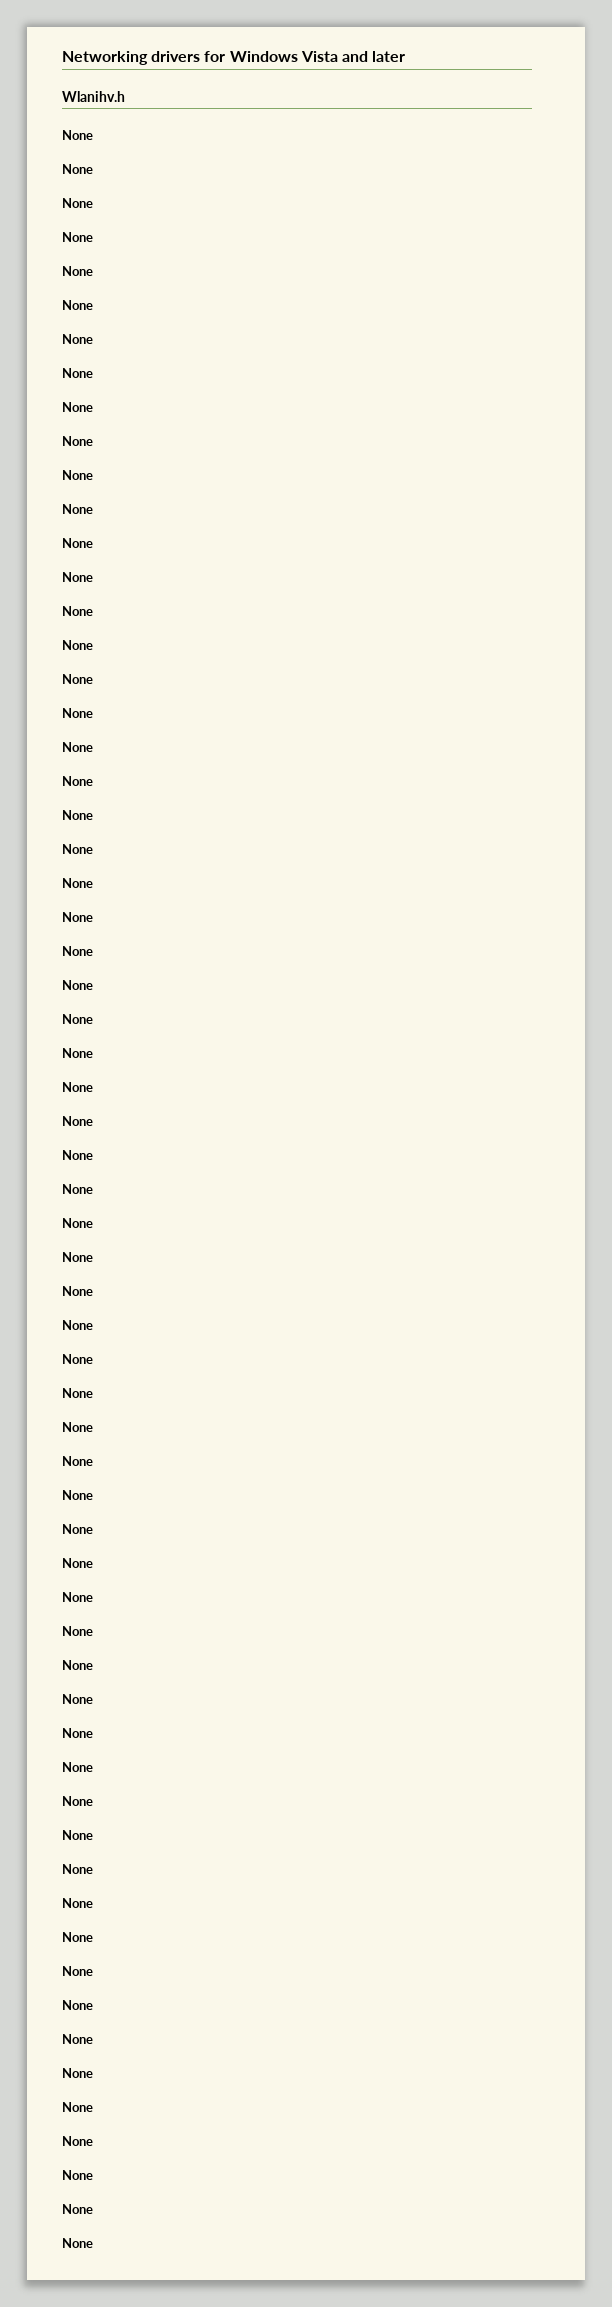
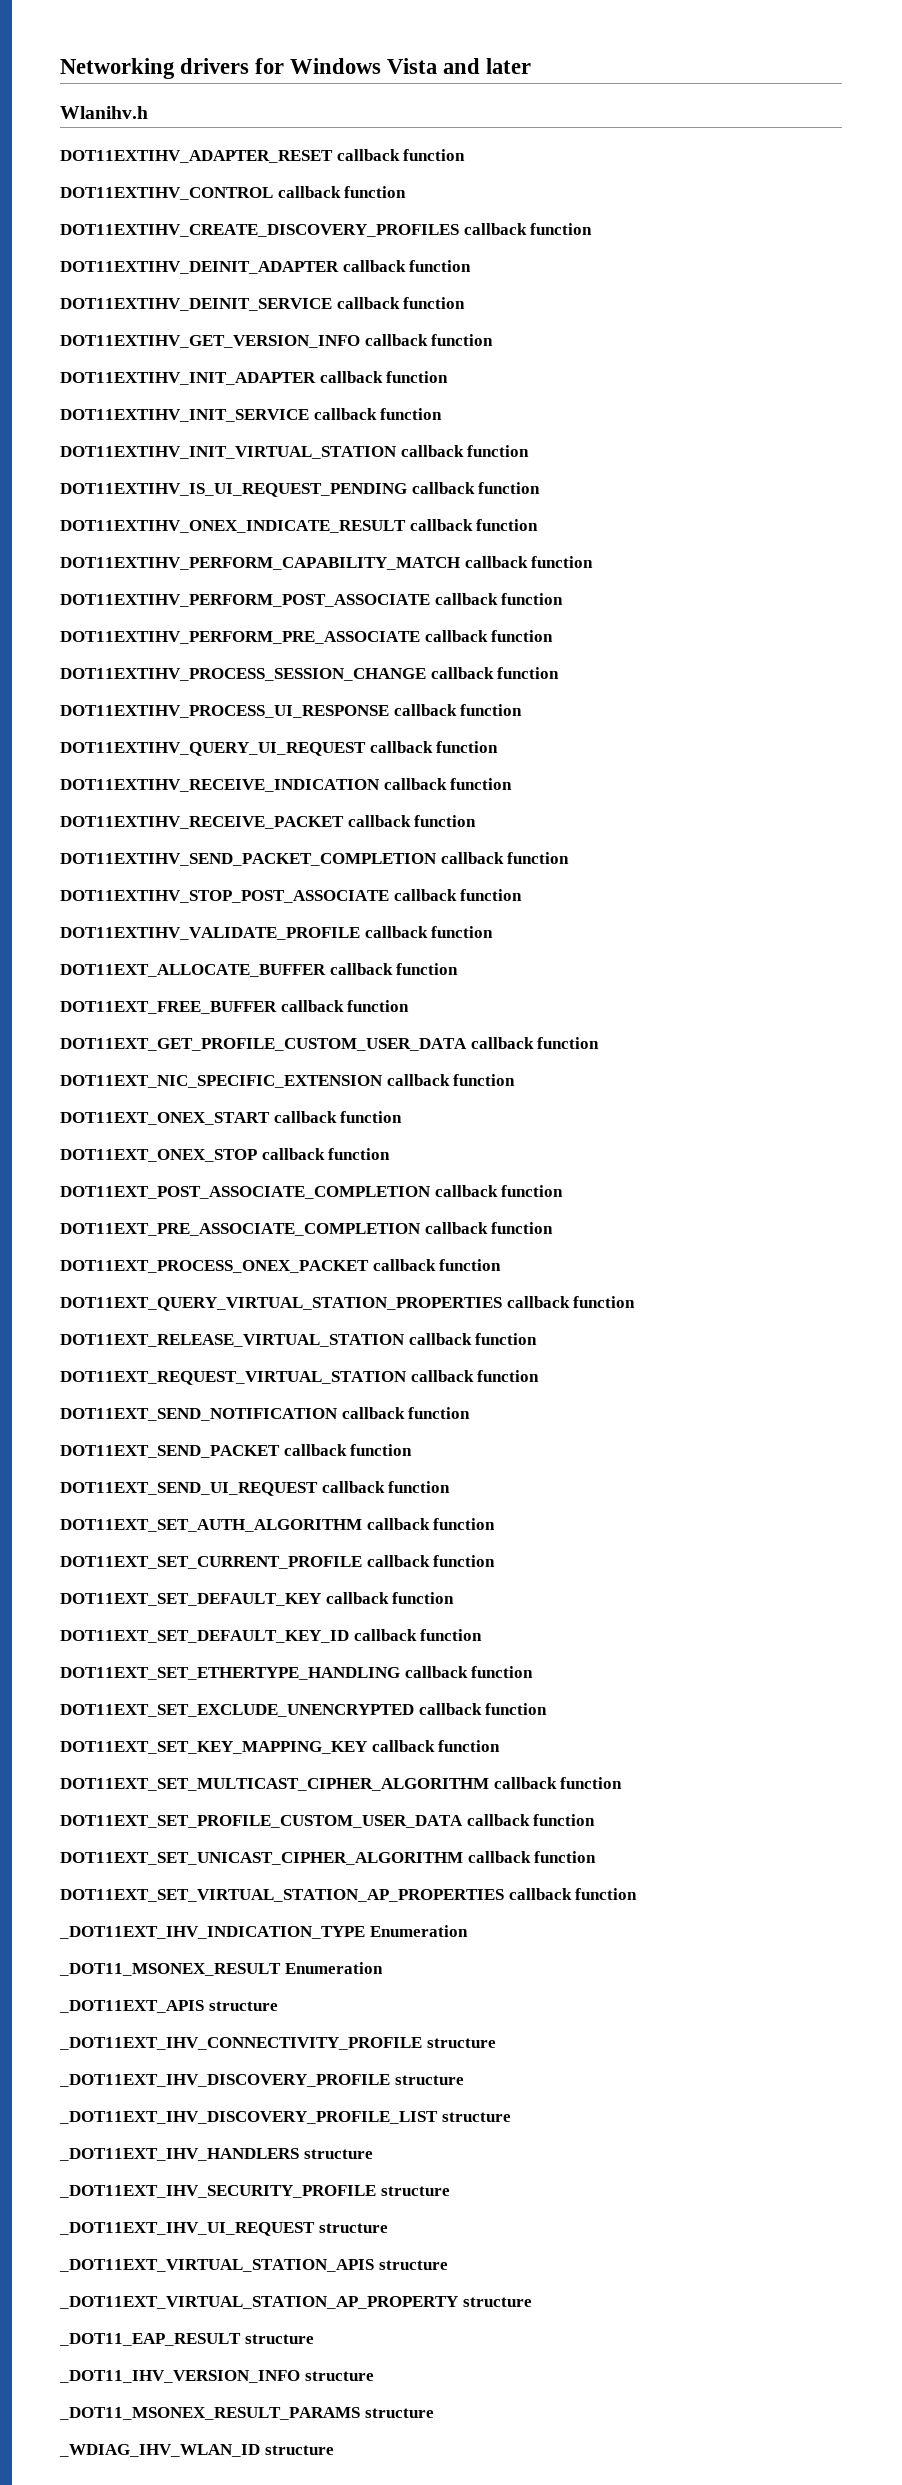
[62,130,93,140] [62,164,93,174] [62,198,93,208] [62,232,93,242] [62,266,93,276] [62,300,93,310] [62,334,93,344] [62,368,93,378] [62,402,93,412] [62,436,93,446] [62,470,93,480] [62,504,93,514] [62,538,93,548] [62,572,93,582] [62,606,93,616] [62,640,93,650] [62,674,93,684] [62,708,93,718] [62,742,93,752] [62,776,93,786] [62,810,93,820] [62,844,93,854] [62,878,93,888] [62,912,93,922] [62,946,93,956] [62,980,93,990] [62,1014,93,1024] [62,1048,93,1058] [62,1082,93,1092] [62,1116,93,1126] [62,1150,93,1160] [62,1184,93,1194] [62,1218,93,1228] [62,1252,93,1262] [62,1286,93,1296] [62,1320,93,1330] [62,1354,93,1364] [62,1388,93,1398] [62,1422,93,1432] [62,1456,93,1466] [62,1490,93,1500] [62,1524,93,1534] [62,1558,93,1568] [62,1592,93,1602] [62,1626,93,1636] [62,1660,93,1670] [62,1694,93,1704] [62,1728,93,1738] [62,1762,93,1772] [62,1796,93,1806] [62,1830,93,1840] [62,1864,93,1874] [62,1898,93,1908] [62,1932,93,1942] [62,1966,93,1976] [62,2000,93,2010] [62,2034,93,2044] [62,2068,93,2078] [62,2102,93,2112] [62,2136,93,2146] [62,2170,93,2180] [62,2204,93,2214] [62,2238,93,2248] None // None // None // None // None // None // None // None // None // None // None // None // None // None // None // None // None // None // None // None // None // None // None // None // None // None // None // None // None // None // None // None // None // None // None // None // None // None // None // None // None // None // None // None // None // None // None // None // None // None // None // None // None // None // None // None // None // None // None // None // None // None // None -> [60,149,466,163] [60,186,407,200] [60,223,593,237] [60,260,472,274] [60,297,466,311] [60,334,494,348] [60,371,449,385] [60,408,443,422] [60,445,530,459] [60,482,541,497] [60,519,539,533] [60,556,594,570] [60,593,564,607] [60,630,554,644] [60,667,560,681] [60,704,523,718] [60,741,499,756] [60,778,513,792] [60,815,477,829] [60,852,570,866] [60,889,523,903] [60,926,494,940] [60,963,459,977] [60,1000,410,1014] [60,1037,600,1051] [60,1074,516,1088] [60,1111,403,1125] [60,1148,391,1162] [60,1185,564,1199] [60,1222,554,1236] [60,1259,502,1273] [60,1296,636,1311] [60,1333,538,1347] [60,1370,540,1385] [60,1407,471,1421] [60,1444,413,1458] [60,1481,451,1496] [60,1518,496,1532] [60,1555,496,1569] [60,1592,455,1606] [60,1629,483,1643] [60,1666,534,1680] [60,1703,548,1717] [60,1740,501,1754] [60,1777,623,1791] [60,1814,596,1828] [60,1851,597,1865] [60,1888,638,1902] [59,1925,468,1939] [59,1962,383,1976] [59,2000,278,2013] [59,2037,496,2050] [59,2074,464,2087] [59,2111,511,2124] [59,2148,373,2161] [59,2185,450,2198] [59,2222,388,2236] [59,2259,448,2272] [59,2296,532,2309] [59,2333,314,2346] [59,2370,374,2383] [59,2407,434,2420] [59,2444,334,2457] DOT11EXTIHV_ADAPTER_RESET callback function // DOT11EXTIHV_CONTROL callback function // DOT11EXTIHV_CREATE_DISCOVERY_PROFILES callback function // DOT11EXTIHV_DEINIT_ADAPTER callback function // DOT11EXTIHV_DEINIT_SERVICE callback function // DOT11EXTIHV_GET_VERSION_INFO callback function // DOT11EXTIHV_INIT_ADAPTER callback function // DOT11EXTIHV_INIT_SERVICE callback function // DOT11EXTIHV_INIT_VIRTUAL_STATION callback function // DOT11EXTIHV_IS_UI_REQUEST_PENDING callback function // DOT11EXTIHV_ONEX_INDICATE_RESULT callback function // DOT11EXTIHV_PERFORM_CAPABILITY_MATCH callback function // DOT11EXTIHV_PERFORM_POST_ASSOCIATE callback function // DOT11EXTIHV_PERFORM_PRE_ASSOCIATE callback function // DOT11EXTIHV_PROCESS_SESSION_CHANGE callback function // DOT11EXTIHV_PROCESS_UI_RESPONSE callback function // DOT11EXTIHV_QUERY_UI_REQUEST callback function // DOT11EXTIHV_RECEIVE_INDICATION callback function // DOT11EXTIHV_RECEIVE_PACKET callback function // DOT11EXTIHV_SEND_PACKET_COMPLETION callback function // DOT11EXTIHV_STOP_POST_ASSOCIATE callback function // DOT11EXTIHV_VALIDATE_PROFILE callback function // DOT11EXT_ALLOCATE_BUFFER callback function // DOT11EXT_FREE_BUFFER callback function // DOT11EXT_GET_PROFILE_CUSTOM_USER_DATA callback function // DOT11EXT_NIC_SPECIFIC_EXTENSION callback function // DOT11EXT_ONEX_START callback function // DOT11EXT_ONEX_STOP callback function // DOT11EXT_POST_ASSOCIATE_COMPLETION callback function // DOT11EXT_PRE_ASSOCIATE_COMPLETION callback function // DOT11EXT_PROCESS_ONEX_PACKET callback function // DOT11EXT_QUERY_VIRTUAL_STATION_PROPERTIES callback function // DOT11EXT_RELEASE_VIRTUAL_STATION callback function // DOT11EXT_REQUEST_VIRTUAL_STATION callback function // DOT11EXT_SEND_NOTIFICATION callback function // DOT11EXT_SEND_PACKET callback function // DOT11EXT_SEND_UI_REQUEST callback function // DOT11EXT_SET_AUTH_ALGORITHM callback function // DOT11EXT_SET_CURRENT_PROFILE callback function // DOT11EXT_SET_DEFAULT_KEY callback function // DOT11EXT_SET_DEFAULT_KEY_ID callback function // DOT11EXT_SET_ETHERTYPE_HANDLING callback function // DOT11EXT_SET_EXCLUDE_UNENCRYPTED callback function // DOT11EXT_SET_KEY_MAPPING_KEY callback function // DOT11EXT_SET_MULTICAST_CIPHER_ALGORITHM callback function // DOT11EXT_SET_PROFILE_CUSTOM_USER_DATA callback function // DOT11EXT_SET_UNICAST_CIPHER_ALGORITHM callback function // DOT11EXT_SET_VIRTUAL_STATION_AP_PROPERTIES callback function // _DOT11EXT_IHV_INDICATION_TYPE Enumeration // _DOT11_MSONEX_RESULT Enumeration // _DOT11EXT_APIS structure // _DOT11EXT_IHV_CONNECTIVITY_PROFILE structure // _DOT11EXT_IHV_DISCOVERY_PROFILE structure // _DOT11EXT_IHV_DISCOVERY_PROFILE_LIST structure // _DOT11EXT_IHV_HANDLERS structure // _DOT11EXT_IHV_SECURITY_PROFILE structure // _DOT11EXT_IHV_UI_REQUEST structure // _DOT11EXT_VIRTUAL_STATION_APIS structure // _DOT11EXT_VIRTUAL_STATION_AP_PROPERTY structure // _DOT11_EAP_RESULT structure // _DOT11_IHV_VERSION_INFO structure // _DOT11_MSONEX_RESULT_PARAMS structure // _WDIAG_IHV_WLAN_ID structure

